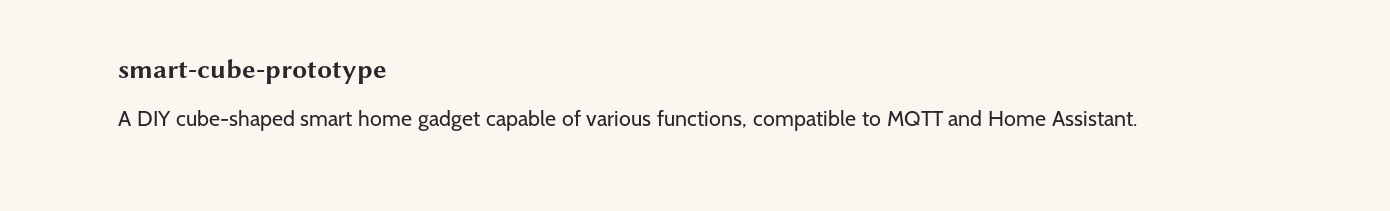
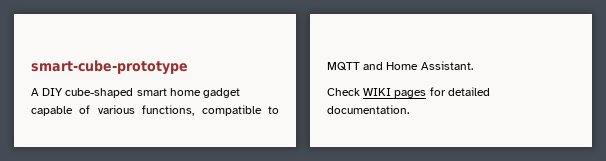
(1138, 118) none -> [327,87,490,98] [327,105,409,114] // Check WIKI pages for detailed documentation.

